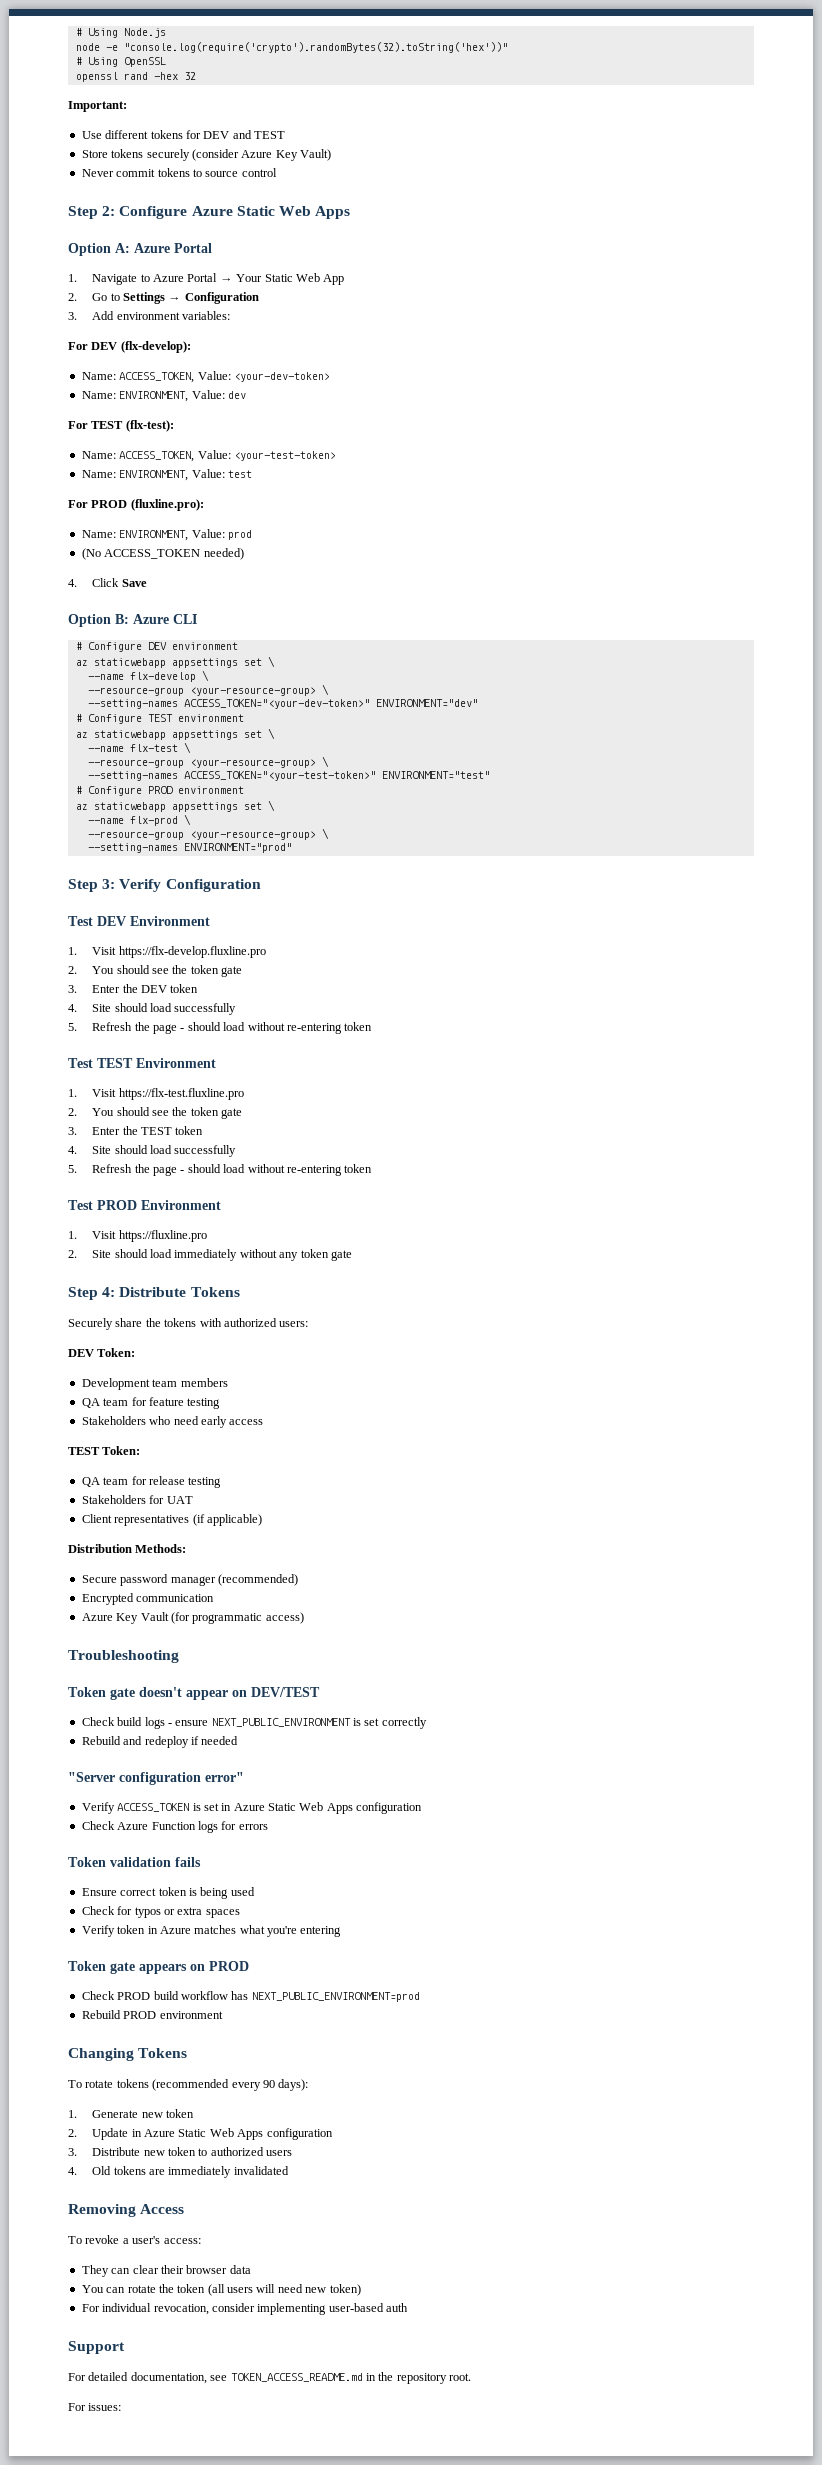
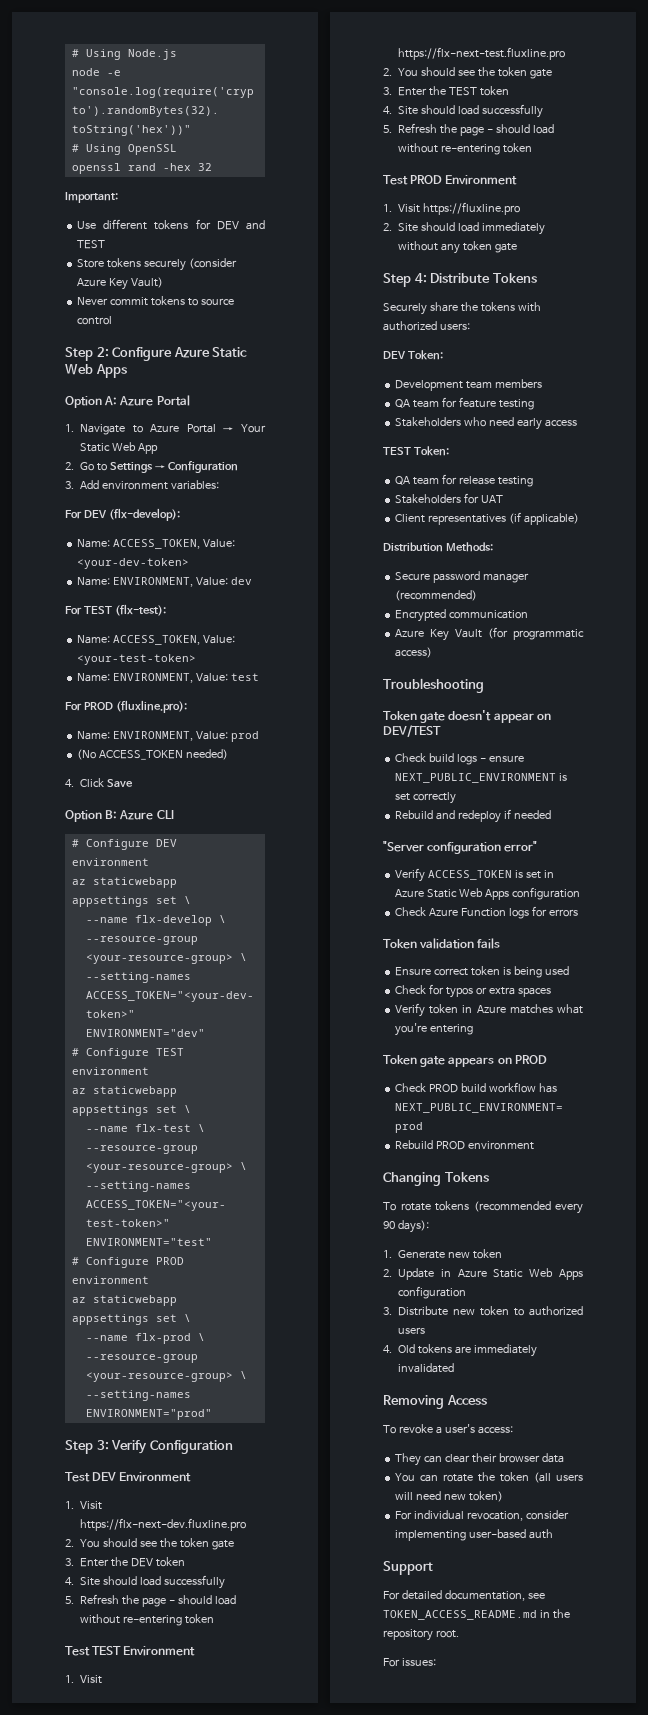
[118,946,266,958] https://flx-develop.fluxline.pro -> [80,1518,247,1531] https://flx-next-dev.fluxline.pro
[118,1088,244,1100] https://flx-test.fluxline.pro -> [398,47,566,60] https://flx-next-test.fluxline.pro

